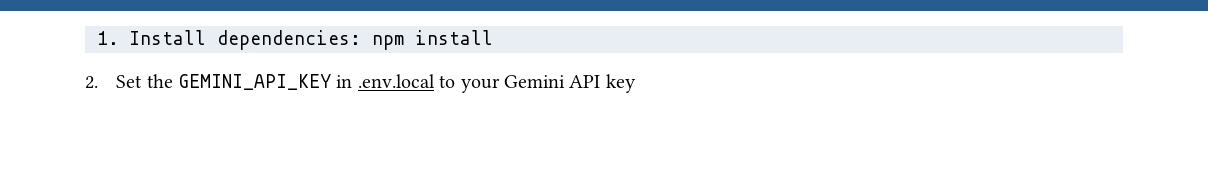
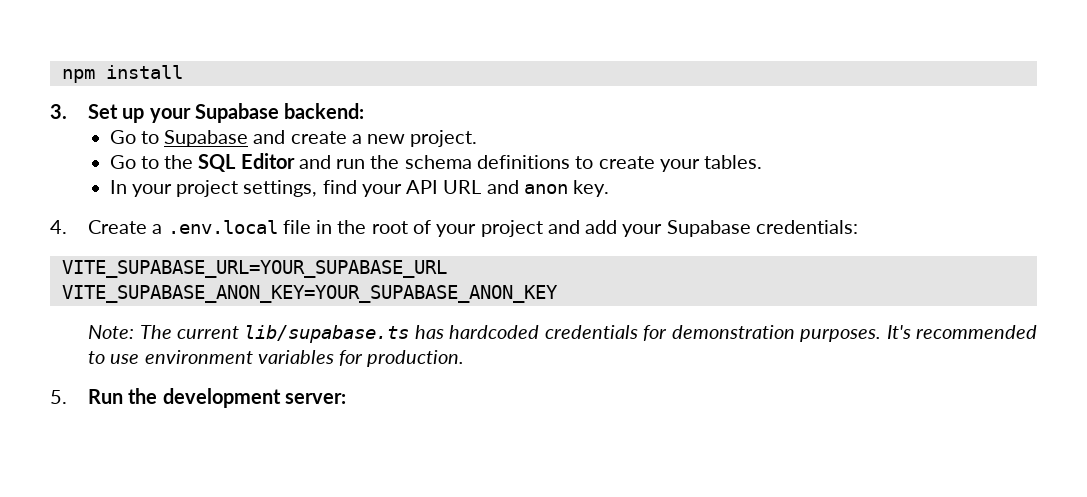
[97,30,361,50] 1. Install dependencies: -> (61, 76) none
[85,74,636,93] 2. Set the GEMINI_API_KEY in .env.local to your Gemini API key -> [50,103,365,123] [109,130,478,147] [109,153,763,172] [109,180,610,197] [50,220,858,237] [61,260,447,278] [61,285,558,303] [88,325,1037,343] [88,350,465,367] [50,388,346,408] 3. Set up your Supabase backend: // Go to Supabase and create a new project. // Go to the SQL Editor and run the schema definitions to create your tables. // In your project settings, find your API URL and anon key. // 4. Create a .env.local file in the root of your project and add your Supabase credentials: // VITE_SUPABASE_URL=YOUR_SUPABASE_URL // VITE_SUPABASE_ANON_KEY=YOUR_SUPABASE_ANON_KEY // Note: The current lib/supabase.ts has hardcoded credentials for demonstration purposes. It's recommended to use environment variables for production. // 5. Run the development server:

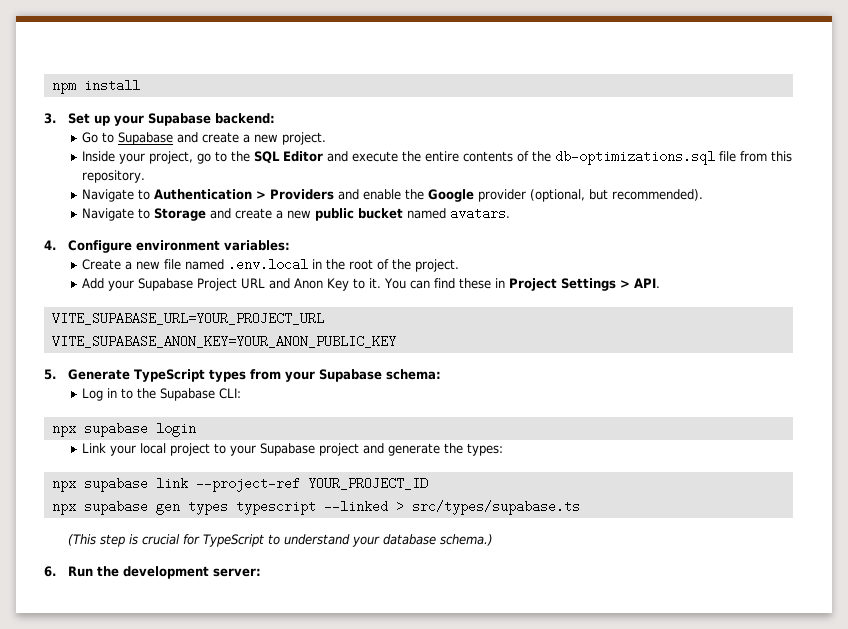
[109,155,136,169] Go -> [82,151,212,164] Inside your project, go
[336,155,763,172] [109,180,610,197] [50,220,858,237] [61,260,447,278] [61,285,558,303] [88,325,1037,343] [88,350,465,367] [50,390,67,404] run the schema definitions to create your tables. // In your project settings, find your API URL and anon key. // 4. Create a .env.local file in the root of your project and add your Supabase credentials: // VITE_SUPABASE_URL=YOUR_SUPABASE_URL // VITE_SUPABASE_ANON_KEY=YOUR_SUPABASE_ANON_KEY // Note: The current lib/supabase.ts has hardcoded credentials for demonstration purposes. It's recommended to use environment variables for production. // 5. -> [352,150,793,165] [82,170,146,183] [82,189,704,202] [82,207,511,221] [44,240,290,253] [82,258,460,272] [82,278,661,291] [51,312,324,325] [51,335,396,348] [44,369,441,382] [82,388,242,401] [51,422,196,437] [82,443,504,456] [51,477,428,492] [51,500,580,515] [67,534,493,547] [44,566,56,577] execute the entire contents of the db-optimizations.sql file from this repository. // Navigate to Authentication > Providers and enable the Google provider (optional, but recommended). // Navigate to Storage and create a new public bucket named avatars. // 4. Configure environment variables: // Create a new file named .env.local in the root of the project. // Add your Supabase Project URL and Anon Key to it. You can find these in Project Settings > API. // VITE_SUPABASE_URL=YOUR_PROJECT_URL // VITE_SUPABASE_ANON_KEY=YOUR_ANON_PUBLIC_KEY // 5. Generate TypeScript types from your Supabase schema: // Log in to the Supabase CLI: // npx supabase login // Link your local project to your Supabase project and generate the types: // npx supabase link --project-ref YOUR_PROJECT_ID // npx supabase gen types typescript --linked > src/types/supabase.ts // (This step is crucial for TypeScript to understand your database schema.) // 6.

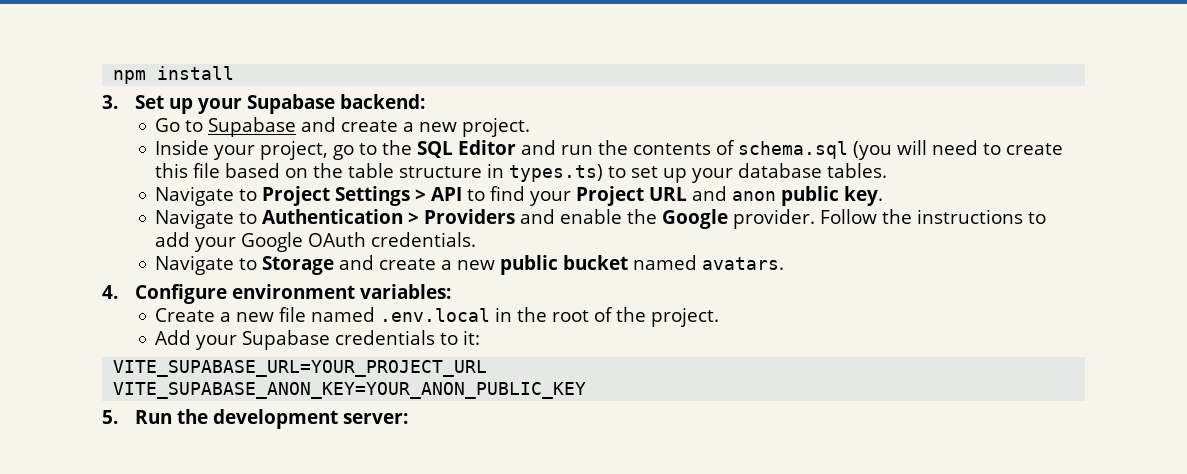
[352,150,793,165] [82,170,146,183] execute the entire contents of the db-optimizations.sql file from this repository. -> [561,140,1064,160] [155,163,888,183] [155,186,884,206] run the contents of schema.sql (you will need to create this file based on the table structure in types.ts) to set up your database tables. // Navigate to Project Settings > API to find your Project URL and anon public key.
[478,189,704,202] provider (optional, but recommended). -> [733,209,1047,229] [155,232,477,252] provider. Follow the instructions to add your Google OAuth credentials.
[197,278,661,291] [51,312,324,325] [51,335,396,348] [44,369,441,382] [82,388,242,401] [51,422,196,437] [82,443,504,456] [51,477,428,492] [51,500,580,515] [67,534,493,547] [44,566,56,577] Project URL and Anon Key to it. You can find these in Project Settings > API. // VITE_SUPABASE_URL=YOUR_PROJECT_URL // VITE_SUPABASE_ANON_KEY=YOUR_ANON_PUBLIC_KEY // 5. Generate TypeScript types from your Supabase schema: // Log in to the Supabase CLI: // npx supabase login // Link your local project to your Supabase project and generate the types: // npx supabase link --project-ref YOUR_PROJECT_ID // npx supabase gen types typescript --linked > src/types/supabase.ts // (This step is crucial for TypeScript to understand your database schema.) // 6. -> [335,330,481,345] [113,360,488,377] [113,382,587,399] [102,410,118,424] credentials to it: // VITE_SUPABASE_URL=YOUR_PROJECT_URL // VITE_SUPABASE_ANON_KEY=YOUR_ANON_PUBLIC_KEY // 5.

